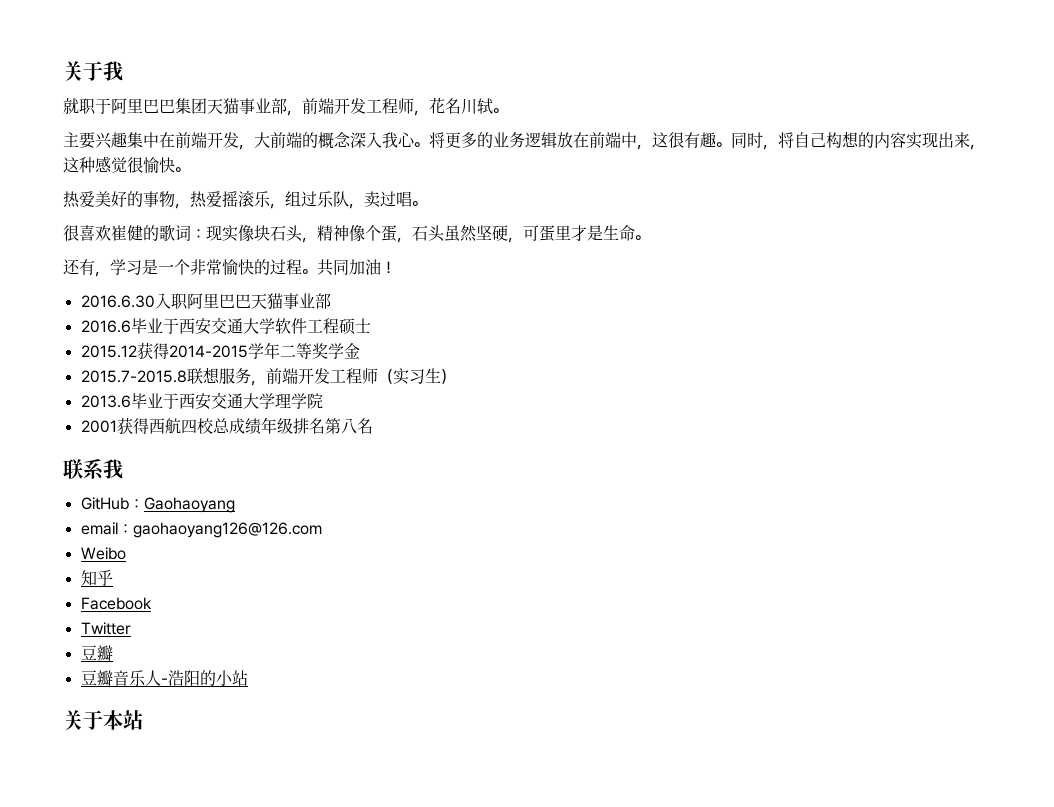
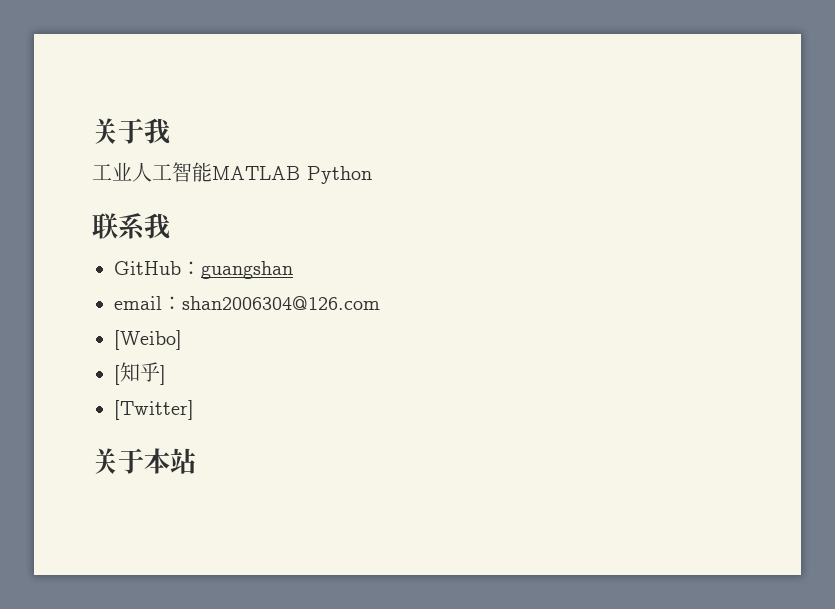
[63,97,508,116] [63,131,985,150] [63,156,190,174] [63,190,427,209] [63,225,650,243] [63,259,396,277] [80,293,331,310] [80,317,371,335] [80,342,360,359] [80,367,456,386] [80,392,323,410] [80,417,373,435] 就职于阿里巴巴集团天猫事业部，前端开发工程师，花名川轼。 // 主要兴趣集中在前端开发，大前端的概念深入我心。将更多的业务逻辑放在前端中，这很有趣。同时，将自己构想的内容实现出来，这种感觉很愉快。 // 热爱美好的事物，热爱摇滚乐，组过乐队，卖过唱。 // 很喜欢崔健的歌词：现实像块石头，精神像个蛋，石头虽然坚硬，可蛋里才是生命。 // 还有，学习是一个非常愉快的过程。共同加油！ // 2016.6.30入职阿里巴巴天猫事业部 // 2016.6毕业于西安交通大学软件工程硕士 // 2015.12获得2014-2015学年二等奖学金 // 2015.7-2015.8联想服务，前端开发工程师（实习生） // 2013.6毕业于西安交通大学理学院 // 2001获得西航四校总成绩年级排名第八名 -> [92,162,372,184] 工业人工智能MATLAB Python
[143,497,235,513] Gaohaoyang -> [201,261,293,279] guangshan
[132,522,322,538] [80,547,126,560] [80,570,113,586] [80,597,152,610] [80,622,131,635] [80,645,113,661] [80,670,248,686] gaohaoyang126@126.com // Weibo // 知乎 // Facebook // Twitter // 豆瓣 // 豆瓣音乐人-浩阳的小站 -> [182,296,380,310] [114,330,182,350] [114,362,166,385] [114,400,194,420] shan2006304@126.com // [Weibo] // [知乎] // [Twitter]

